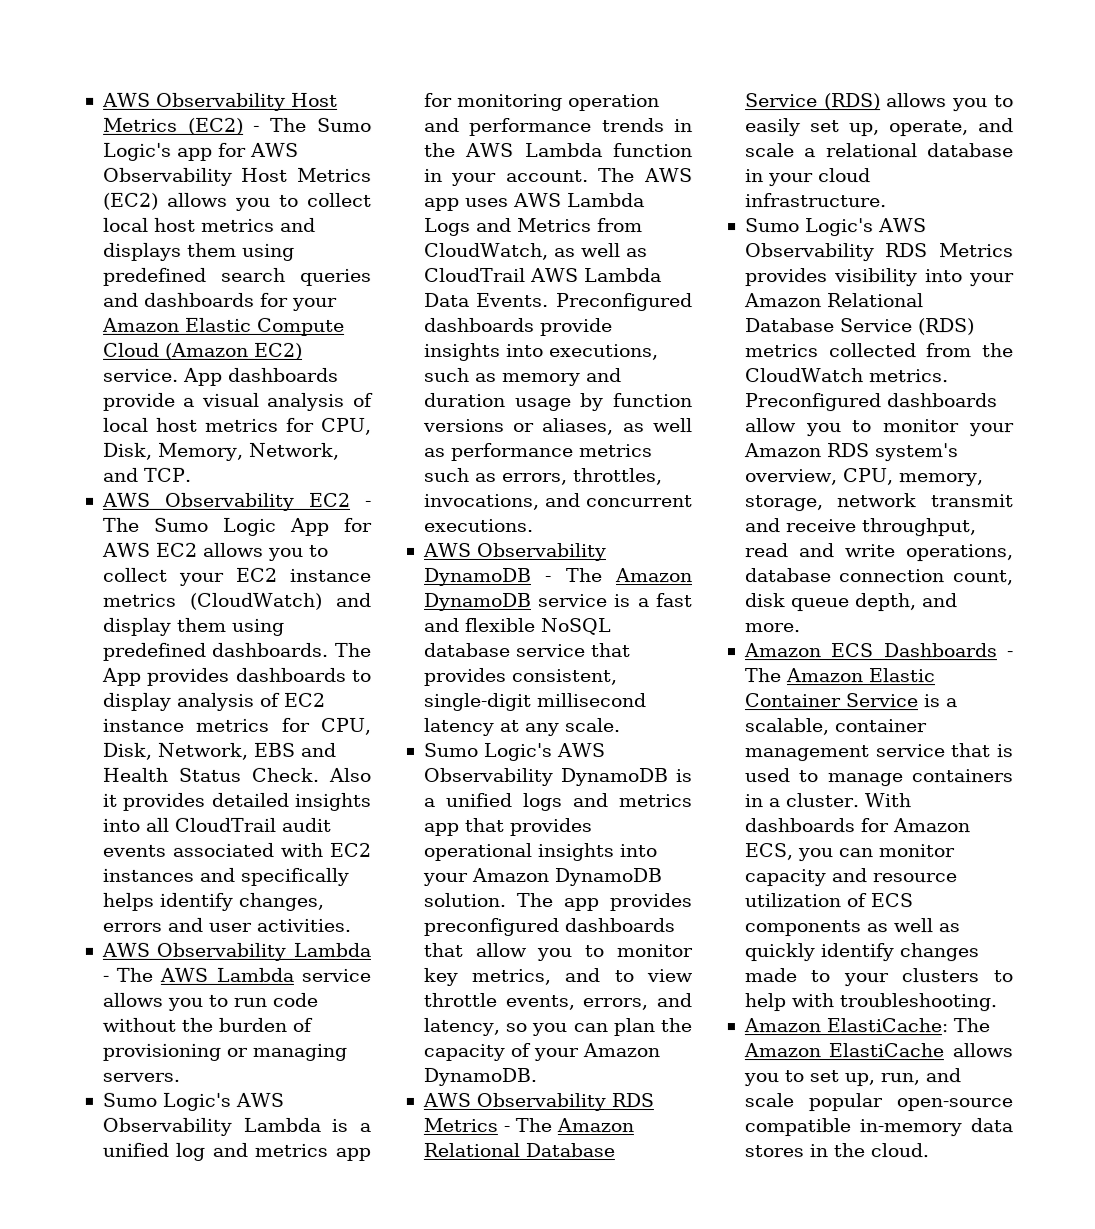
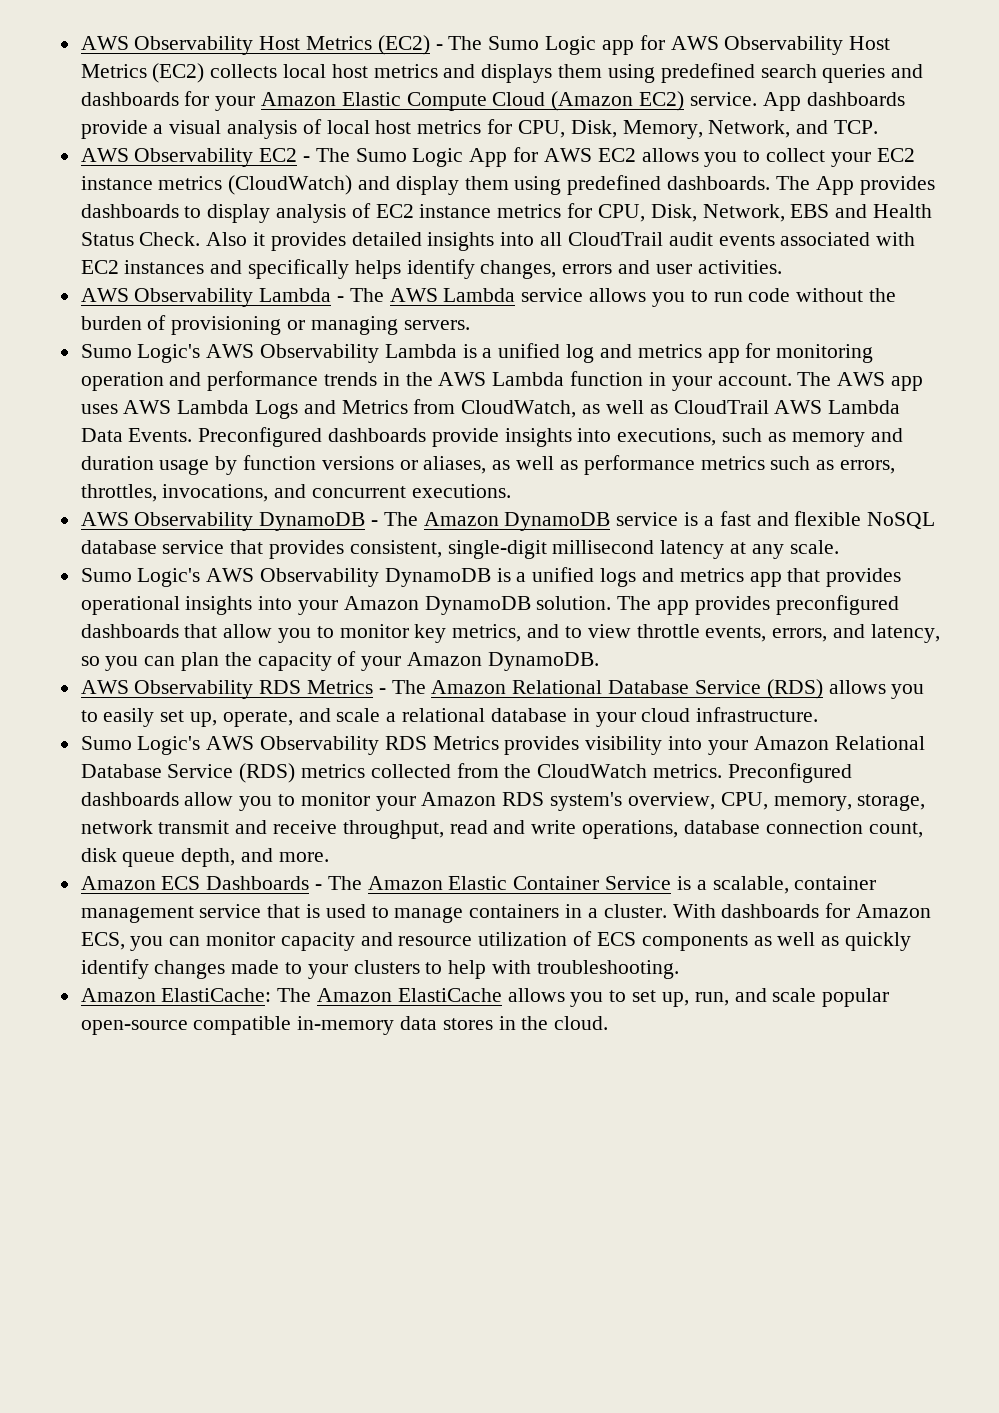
[102,142,172,161] Logic's -> [545,36,597,55] Logic
[166,192,372,211] allows you to collect -> [210,64,278,78] collects

